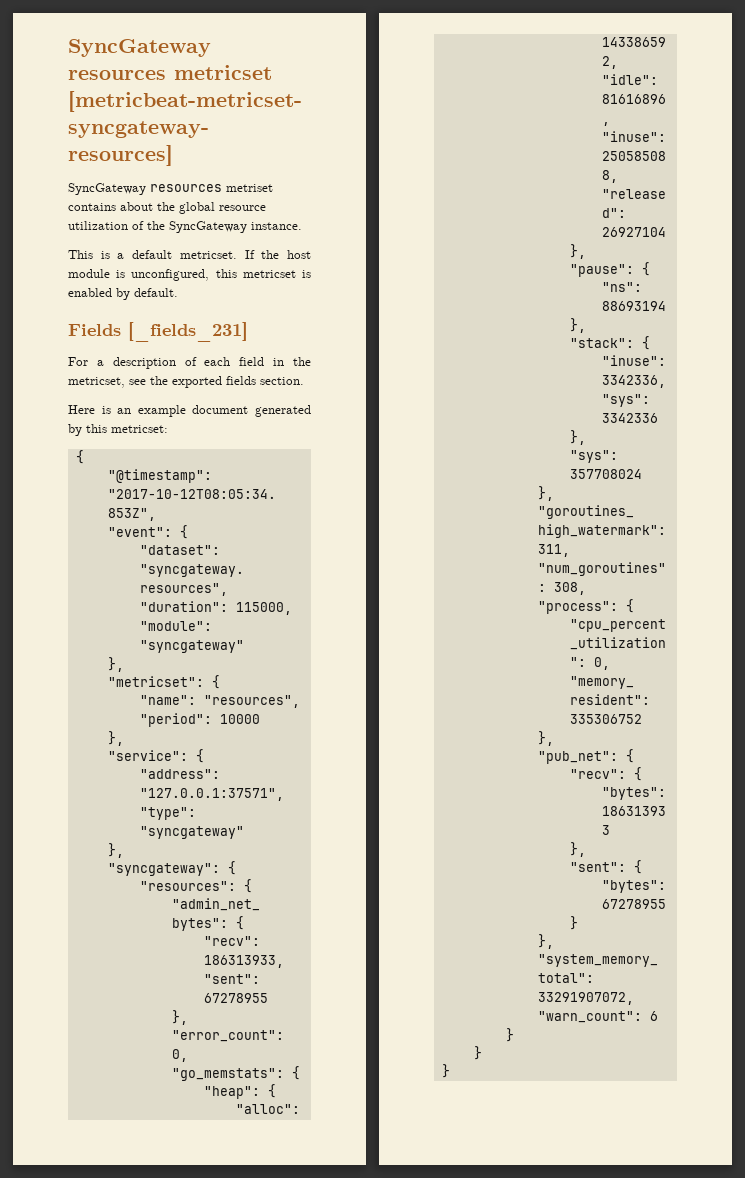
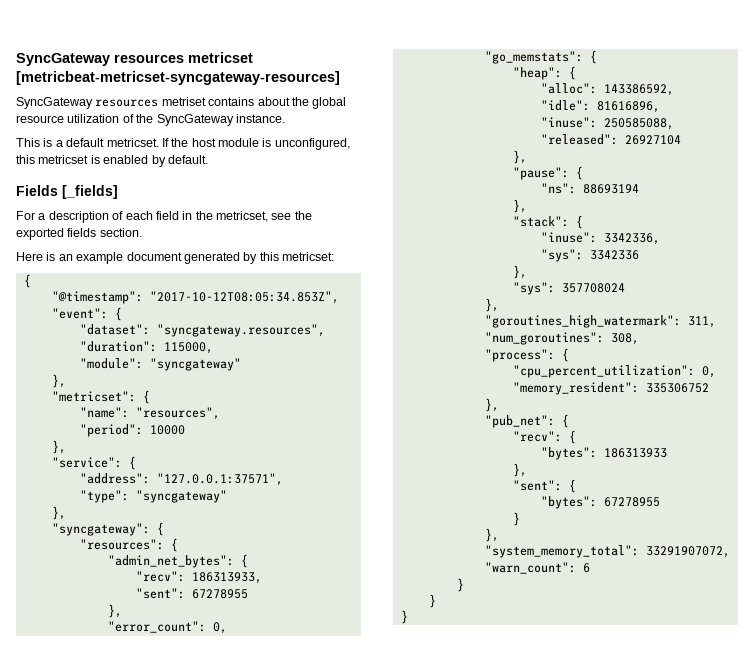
[128,322,248,342] [_fields_231] -> [62,185,118,199] [_fields]

